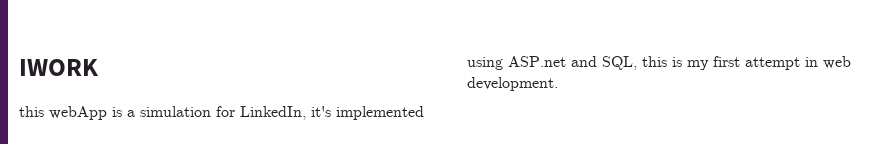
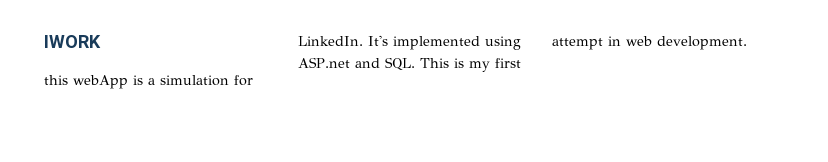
[240,106,331,120] LinkedIn, it's -> [298,35,388,46] LinkedIn. It's
[602,56,667,70] SQL, this -> [384,57,449,71] SQL. This

